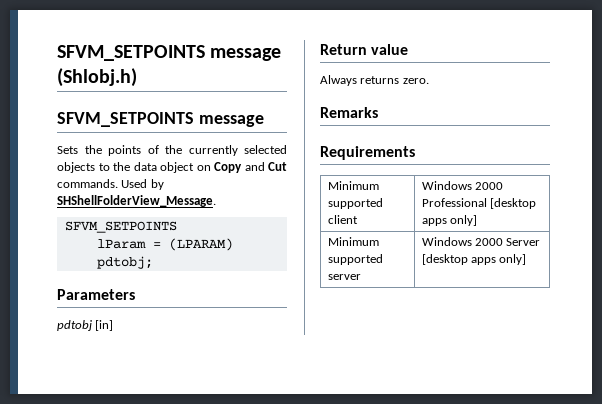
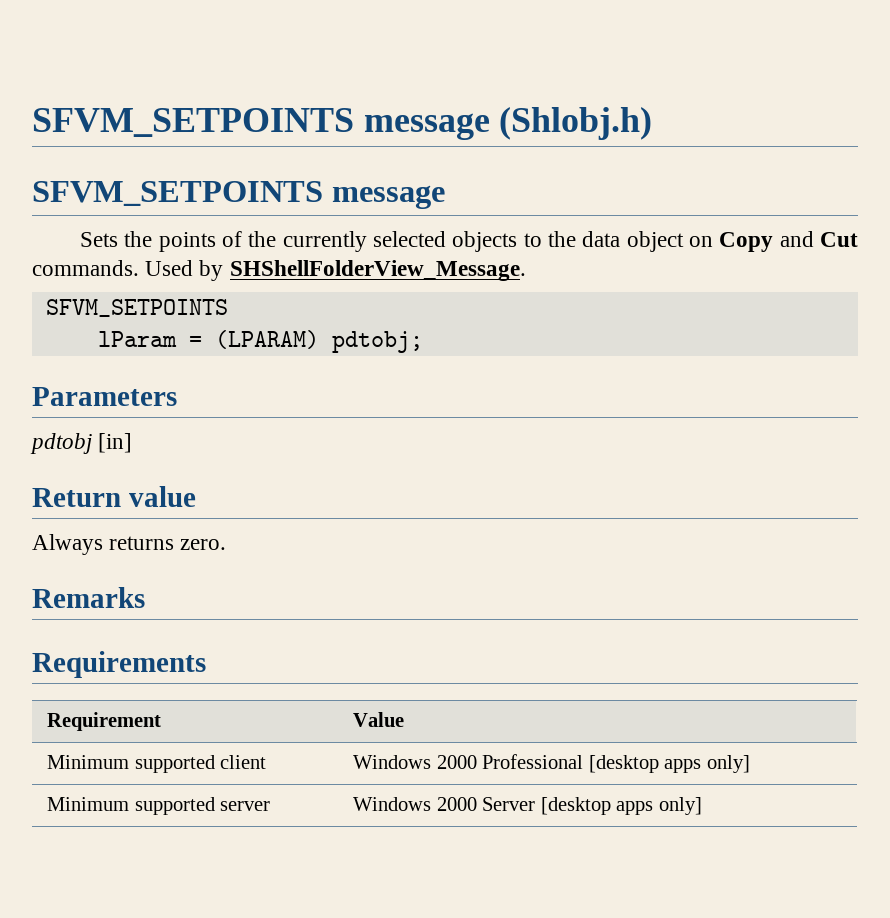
(415, 153) none -> [47,712,162,731] [353,712,405,727] // Requirement | Value

